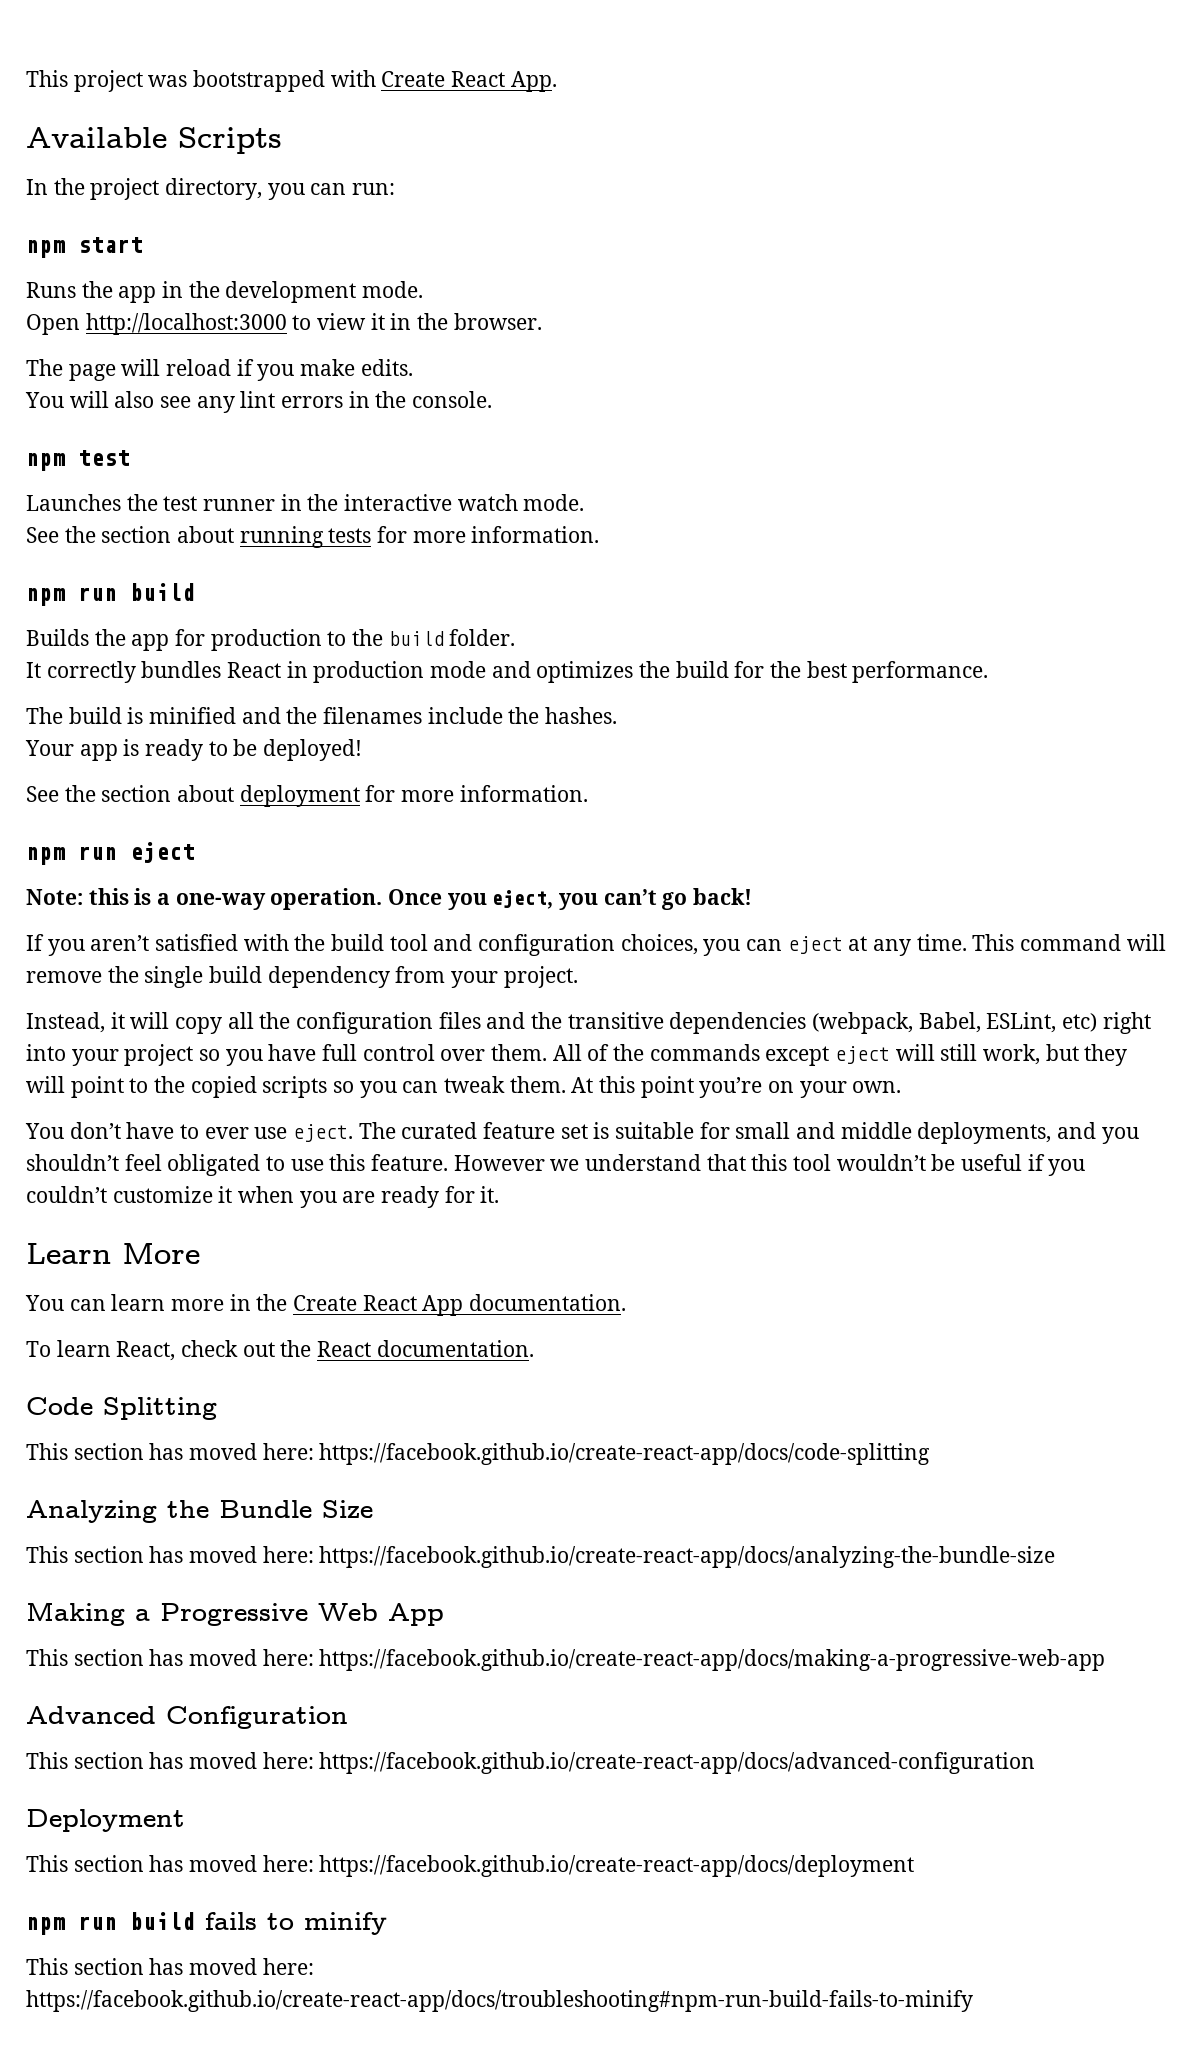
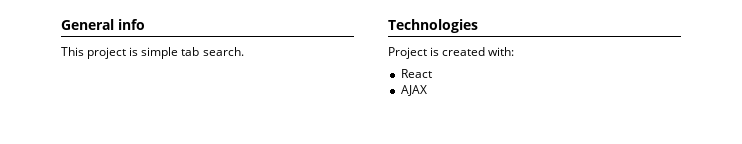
[26,70,557,92] [26,127,282,154] [26,178,396,200] [26,237,143,258] [26,281,424,303] [26,313,542,335] [26,359,413,381] [25,391,493,413] [26,450,130,471] [26,494,585,511] [26,526,600,548] [26,583,195,606] [26,629,516,651] [26,661,989,683] [26,707,618,724] [25,739,363,761] [26,785,588,807] [26,842,195,865] [26,888,753,910] [26,934,1166,956] [26,966,578,988] [26,1012,1151,1034] [26,1044,1128,1066] [26,1076,902,1098] [25,1122,1139,1144] [26,1154,1086,1176] [26,1186,500,1208] [26,1243,200,1264] [25,1294,627,1316] [26,1340,534,1361] [26,1397,217,1420] [26,1443,931,1465] [26,1500,373,1523] [26,1546,1056,1568] [26,1602,444,1626] [26,1649,1106,1671] [26,1706,348,1729] [26,1752,1036,1774] [26,1809,185,1832] [26,1855,915,1877] [26,1912,387,1935] [26,1958,314,1975] [26,1990,973,2012] This project was bootstrapped with Create React App. // Available Scripts // In the project directory, you can run: // npm start // Runs the app in the development mode. // Open http://localhost:3000 to view it in the browser. // The page will reload if you make edits. // You will also see any lint errors in the console. // npm test // Launches the test runner in the interactive watch mode. // See the section about running tests for more information. // npm run build // Builds the app for production to the build folder. // It correctly bundles React in production mode and optimizes the build for the best performance. // The build is minified and the filenames include the hashes. // Your app is ready to be deployed! // See the section about deployment for more information. // npm run eject // Note: this is a one-way operation. Once you eject, you can’t go back! // If you aren’t satisfied with the build tool and configuration choices, you can eject at any time. This command will remove the single build dependency from your project. // Instead, it will copy all the configuration files and the transitive dependencies (webpack, Babel, ESLint, etc) right into your project so you have full control over them. All of the commands except eject will still work, but they will point to the copied scripts so you can tweak them. At this point you’re on your own. // You don’t have to ever use eject. The curated feature set is suitable for small and middle deployments, and you shouldn’t feel obligated to use this feature. However we understand that this tool wouldn’t be useful if you couldn’t customize it when you are ready for it. // Learn More // You can learn more in the Create React App documentation. // To learn React, check out the React documentation. // Code Splitting // This section has moved here: https://facebook.github.io/create-react-app/docs/code-splitting // Analyzing the Bundle Size // This section has moved here: https://facebook.github.io/create-react-app/docs/analyzing-the-bundle-size // Making a Progressive Web App // This section has moved here: https://facebook.github.io/create-react-app/docs/making-a-progressive-web-app // Advanced Configuration // This section has moved here: https://facebook.github.io/create-react-app/docs/advanced-configuration // Deployment // This section has moved here: https://facebook.github.io/create-react-app/docs/deployment // npm run build fails to minify // This section has moved here: https://facebook.github.io/create-react-app/docs/troubleshooting#npm-run-build-fails-to-minify -> [61,19,145,30] [61,47,244,59] [388,19,478,33] [388,47,515,59] [400,69,432,78] [400,85,427,96] General info // This project is simple tab search. // Technologies // Project is created with: // React // AJAX

